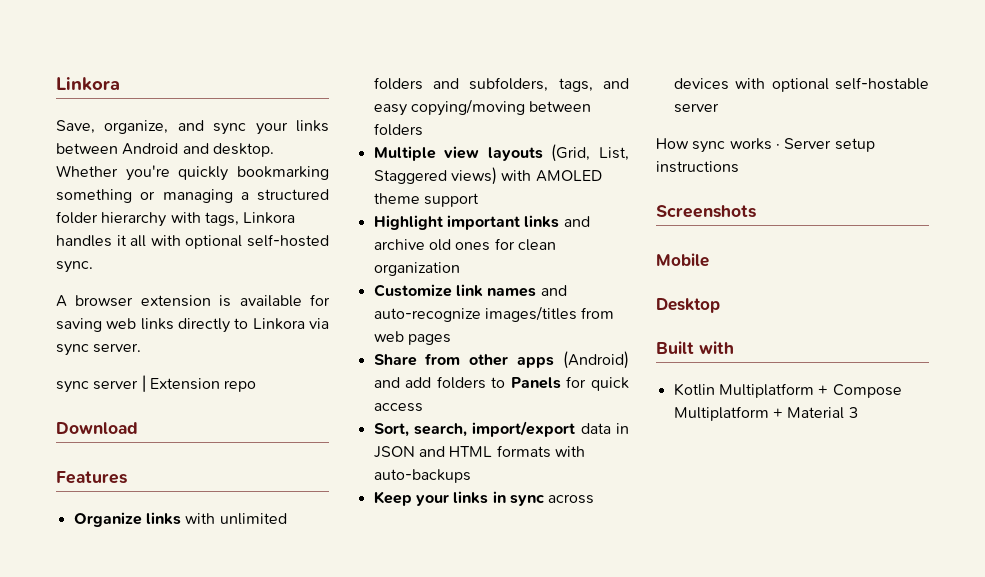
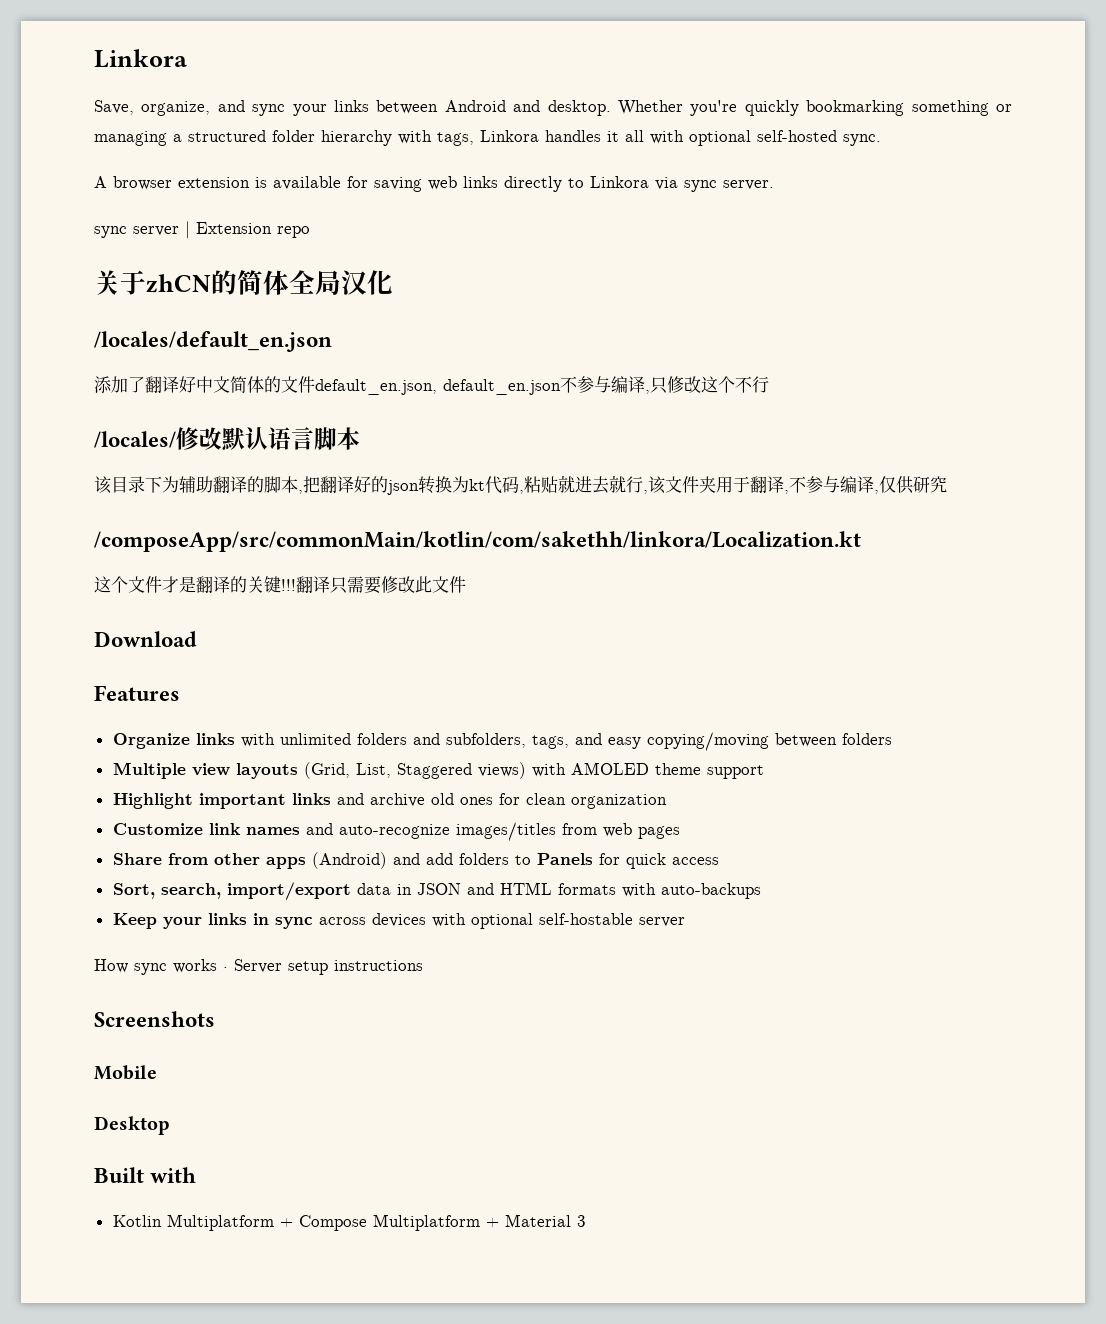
(257, 386) none -> [94,270,393,295] [94,331,332,352] [94,376,769,395] [94,427,360,451] [94,475,947,495] [94,531,861,552] [94,576,466,594] // 关于zhCN的简体全局汉化 // /locales/default_en.json // 添加了翻译好中文简体的文件default_en.json, default_en.json不参与编译,只修改这个不行 // /locales/修改默认语言脚本 // 该目录下为辅助翻译的脚本,把翻译好的json转换为kt代码,粘贴就进去就行,该文件夹用于翻译,不参与编译,仅供研究 // /composeApp/src/commonMain/kotlin/com/sakethh/linkora/Localization.kt // 这个文件才是翻译的关键!!!翻译只需要修改此文件

